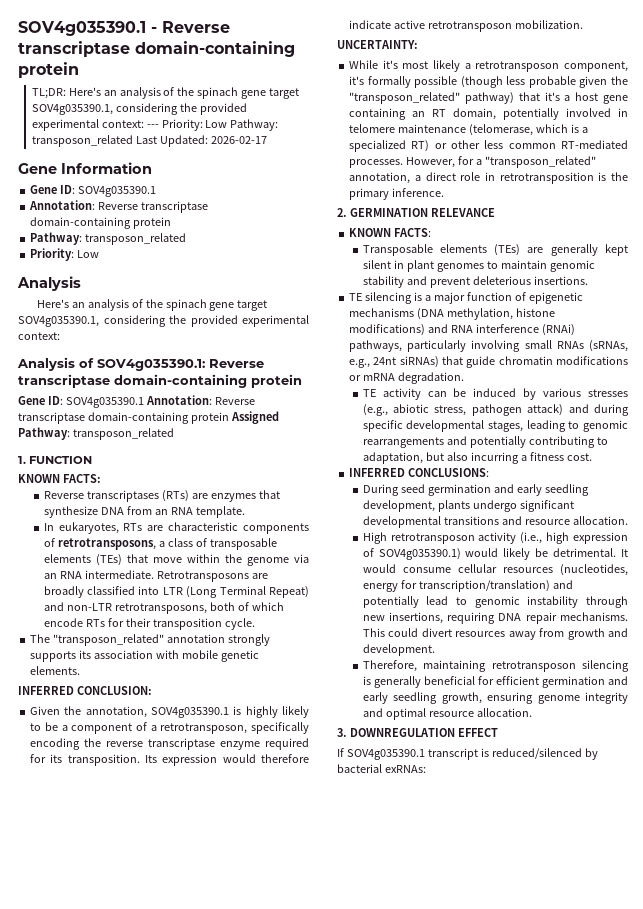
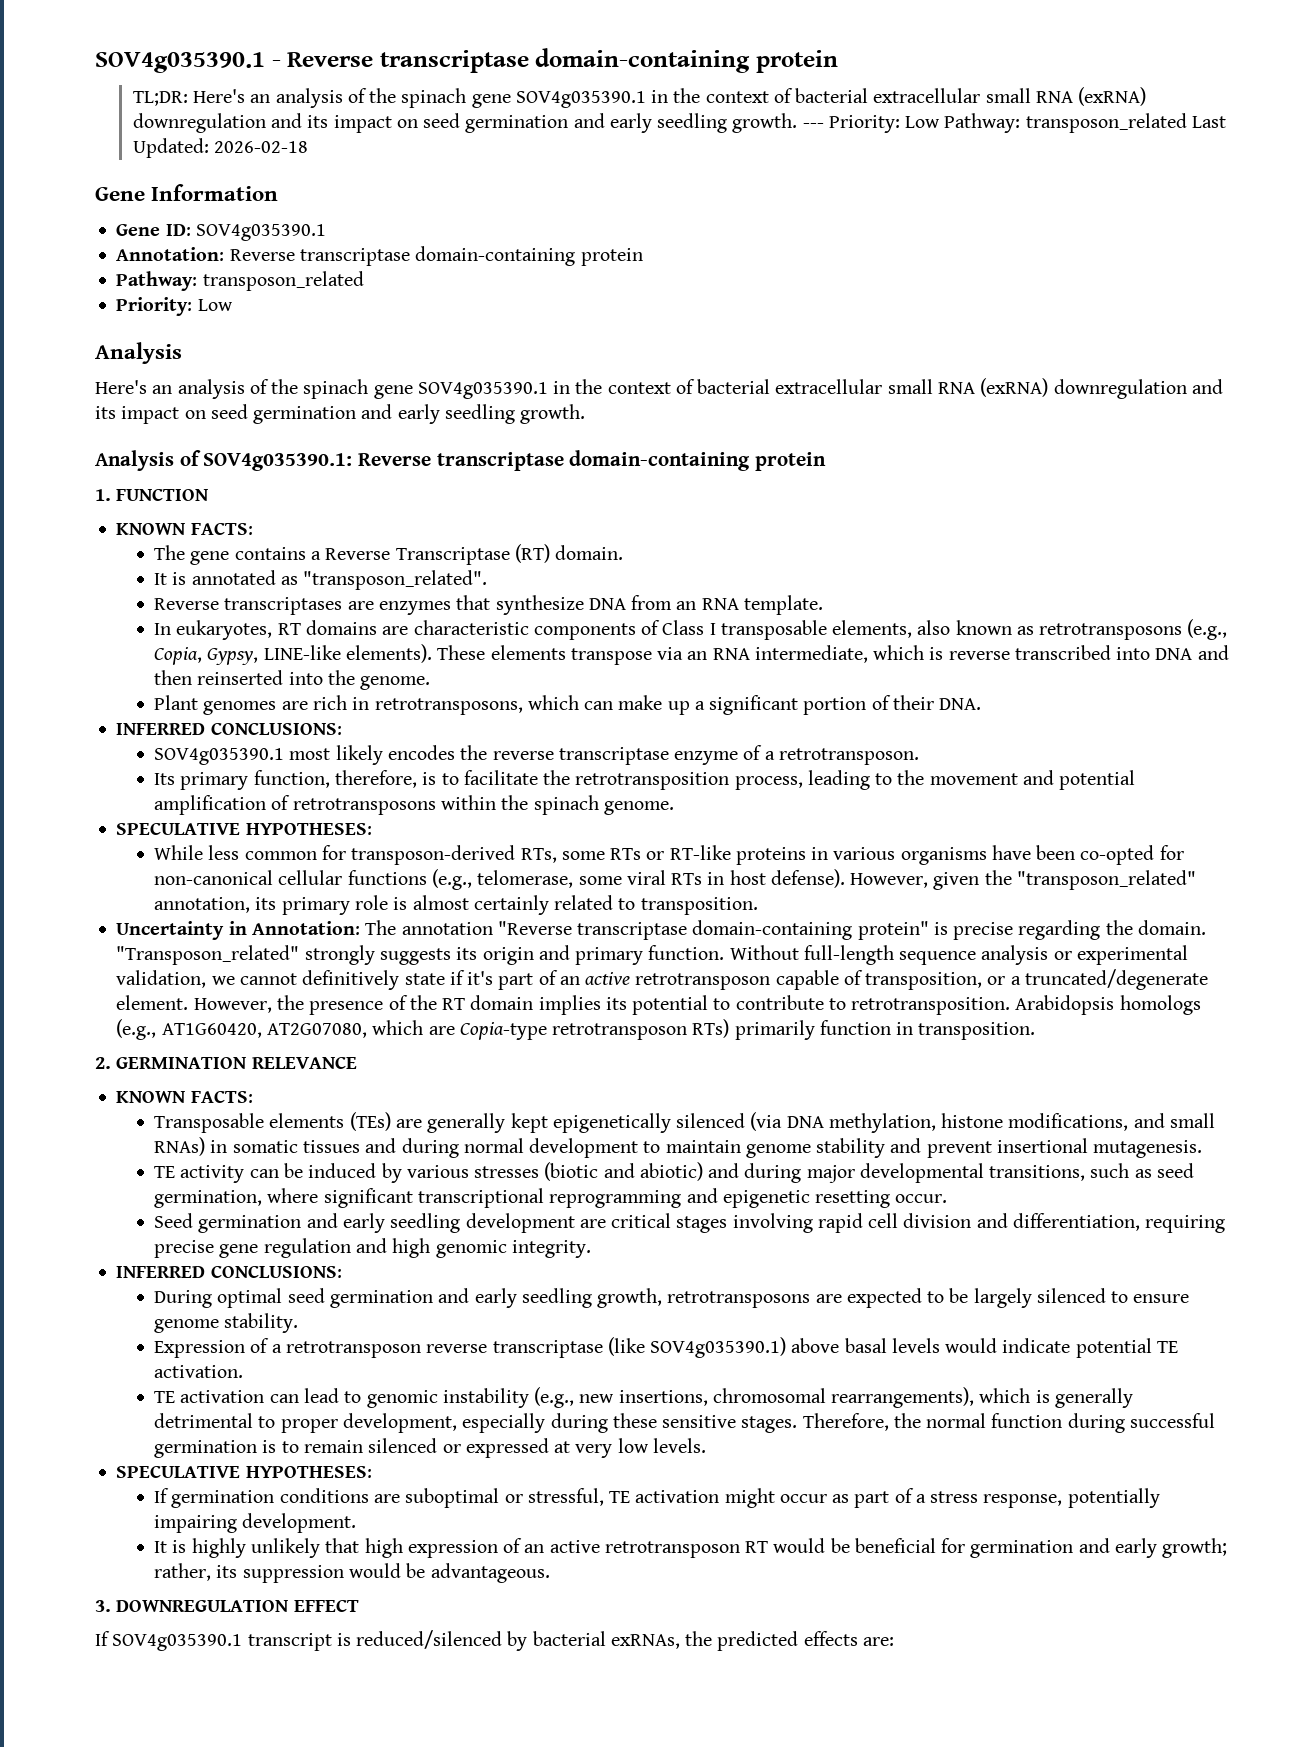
[269,88,300,99] [31,103,247,115] [31,119,144,131] target SOV4g035390.1, considering the provided experimental context: -> [515,87,1147,108] [132,113,798,133] SOV4g035390.1 in the context of bacterial extracellular small RNA (exRNA) downregulation and its impact on seed germination and early seedling growth.
[210,136,267,144] 2026-02-17 -> [214,141,309,153] 2026-02-18
[237,300,268,311] [18,315,309,327] [18,332,60,340] target SOV4g035390.1, considering the provided experimental context: -> [417,378,1223,399] [95,404,586,424] SOV4g035390.1 in the context of bacterial extracellular small RNA (exRNA) downregulation and its impact on seed germination and early seedling growth.
[18,395,255,408] [18,411,279,424] [18,427,174,440] [18,456,93,464] [18,474,101,483] Gene ID: SOV4g035390.1 Annotation: Reverse transcriptase domain-containing protein Assigned Pathway: transposon_related // 1. FUNCTION // KNOWN FACTS: -> [95,488,209,501] [116,522,253,535] [154,544,624,565] [154,570,488,590] 1. FUNCTION // KNOWN FACTS: // The gene contains a Reverse Transcriptase (RT) domain. // It is annotated as "transposon_related".
[161,490,189,502] (RTs) -> (343, 606) none
[123,523,143,531] RTs -> [277,620,378,635] RT domains
[57,538,277,550] [43,554,309,566] [43,570,268,582] [43,586,309,598] [43,602,284,614] [43,618,255,630] [30,634,271,646] [30,650,259,662] [30,666,81,675] [18,686,152,695] [30,706,309,718] [30,722,309,734] [30,738,309,750] [30,754,309,766] [349,20,584,32] [337,40,418,49] [349,60,628,72] [349,76,628,88] [349,92,628,104] [349,108,628,120] [349,124,588,136] [349,140,628,152] [349,156,596,168] [349,172,628,184] [349,188,445,200] retrotransposons, a class of transposable elements (TEs) that move within the genome via an RNA intermediate. Retrotransposons are broadly classified into LTR (Long Terminal Repeat) and non-LTR retrotransposons, both of which encode RTs for their transposition cycle. // The "transposon_related" annotation strongly supports its association with mobile genetic elements. // INFERRED CONCLUSION: // Given the annotation, SOV4g035390.1 is highly likely to be a component of a retrotransposon, specifically encoding the reverse transcriptase enzyme required for its transposition. Its expression would therefore indicate active retrotransposon mobilization. // UNCERTAINTY: // While it's most likely a retrotransposon component, it's formally possible (though less probable given the "transposon_related" pathway) that it's a host gene containing an RT domain, potentially involved in telomere maintenance (telomerase, which is a specialized RT) or other less common RT-mediated processes. However, for a "transposon_related" annotation, a direct role in retrotransposition is the primary inference. -> [662,619,1228,640] [154,644,1229,665] [154,670,431,690] [154,695,982,715] [116,722,342,735] [154,745,919,765] [154,770,1136,790] [154,795,674,815] [116,822,372,835] [154,845,1184,865] [154,869,1196,890] [154,895,758,915] [116,920,1206,940] [116,945,1188,965] [116,969,1208,990] [116,995,1201,1015] [116,1019,1036,1040] Class I transposable elements, also known as retrotransposons (e.g., Copia, Gypsy, LINE-like elements). These elements transpose via an RNA intermediate, which is reverse transcribed into DNA and then reinserted into the genome. // Plant genomes are rich in retrotransposons, which can make up a significant portion of their DNA. // INFERRED CONCLUSIONS: // SOV4g035390.1 most likely encodes the reverse transcriptase enzyme of a retrotransposon. // Its primary function, therefore, is to facilitate the retrotransposition process, leading to the movement and potential amplification of retrotransposons within the spinach genome. // SPECULATIVE HYPOTHESES: // While less common for transposon-derived RTs, some RTs or RT-like proteins in various organisms have been co-opted for non-canonical cellular functions (e.g., telomerase, some viral RTs in host defense). However, given the "transposon_related" annotation, its primary role is almost certainly related to transposition. // Uncertainty in Annotation: The annotation "Reverse transcriptase domain-containing protein" is precise regarding the domain. "Transposon_related" strongly suggests its origin and primary function. Without full-length sequence analysis or experimental validation, we cannot definitively state if it's part of an active retrotransposon capable of transposition, or a truncated/degenerate element. However, the presence of the RT domain implies its potential to contribute to retrotransposition. Arabidopsis homologs (e.g., AT1G60420, AT2G07080, which are Copia-type retrotransposon RTs) primarily function in transposition.
[362,260,484,272] silent in plant genomes -> [552,1112,1215,1133] [154,1137,639,1158] epigenetically silenced (via DNA methylation, histone modifications, and small RNAs) in somatic tissues and during normal development
[549,260,595,272] genomic -> [745,1144,811,1158] genome
[472,276,588,285] [349,292,583,304] [349,308,556,320] [349,324,575,336] [349,340,628,352] [349,356,628,368] [349,372,465,384] deleterious insertions. // TE silencing is a major function of epigenetic mechanisms (DNA methylation, histone modifications) and RNA interference (RNAi) pathways, particularly involving small RNAs (sRNAs, e.g., 24nt siRNAs) that guide chromatin modifications or mRNA degradation. -> [996,1138,1203,1158] insertional mutagenesis.
[362,404,629,416] [362,420,628,432] [362,436,608,448] [362,452,592,464] (e.g., abiotic stress, pathogen attack) and during specific developmental stages, leading to genomic rearrangements and potentially contributing to adaptation, but also incurring a fitness cost. -> [544,1162,1194,1183] [154,1188,948,1208] [154,1213,1226,1233] [154,1238,591,1258] (biotic and abiotic) and during major developmental transitions, such as seed germination, where significant transcriptional reprogramming and epigenetic resetting occur. // Seed germination and early seedling development are critical stages involving rapid cell division and differentiation, requiring precise gene regulation and high genomic integrity.
[400,484,589,496] [362,500,574,512] [362,516,628,528] [362,532,628,544] [362,548,628,560] [362,564,628,576] [362,580,573,592] [362,596,419,608] seed germination and early seedling development, plants undergo significant developmental transitions and resource allocation. // High retrotransposon activity (i.e., high expression of SOV4g035390.1) would likely be detrimental. It would consume cellular resources (nucleotides, energy for transcription/translation) and potentially -> [217,1288,1190,1308] [154,1313,299,1333] [154,1337,1178,1358] [154,1365,244,1378] [154,1390,299,1403] optimal seed germination and early seedling growth, retrotransposons are expected to be largely silenced to ensure genome stability. // Expression of a retrotransposon reverse transcriptase (like SOV4g035390.1) above basal levels would indicate potential TE activation. // TE activation can
[586,596,628,608] through -> [534,1387,575,1408] (e.g.,
[447,612,628,624] [362,628,628,640] [362,644,435,656] [362,660,629,672] [362,676,421,688] requiring DNA repair mechanisms. This could divert resources away from growth and development. // Therefore, maintaining retrotransposon silencing is generally -> [712,1387,1133,1408] [154,1413,1215,1433] [154,1438,706,1458] [116,1465,372,1478] [154,1488,1160,1508] [154,1513,357,1533] [154,1538,850,1558] chromosomal rearrangements), which is generally detrimental to proper development, especially during these sensitive stages. Therefore, the normal function during successful germination is to remain silenced or expressed at very low levels. // SPECULATIVE HYPOTHESES: // If germination conditions are suboptimal or stressful, TE activation might occur as part of a stress response, potentially impairing development. // It is highly unlikely that high expression of an active retrotransposon RT would be
[495,676,628,688] [362,692,628,704] [362,708,532,720] efficient germination and early seedling growth, ensuring genome integrity and optimal resource allocation. -> [970,1538,1228,1558] [154,1563,550,1583] germination and early growth; rather, its suppression would be advantageous.
[384,765,426,773] exRNAs: -> [610,1631,894,1651] exRNAs, the predicted effects are:

